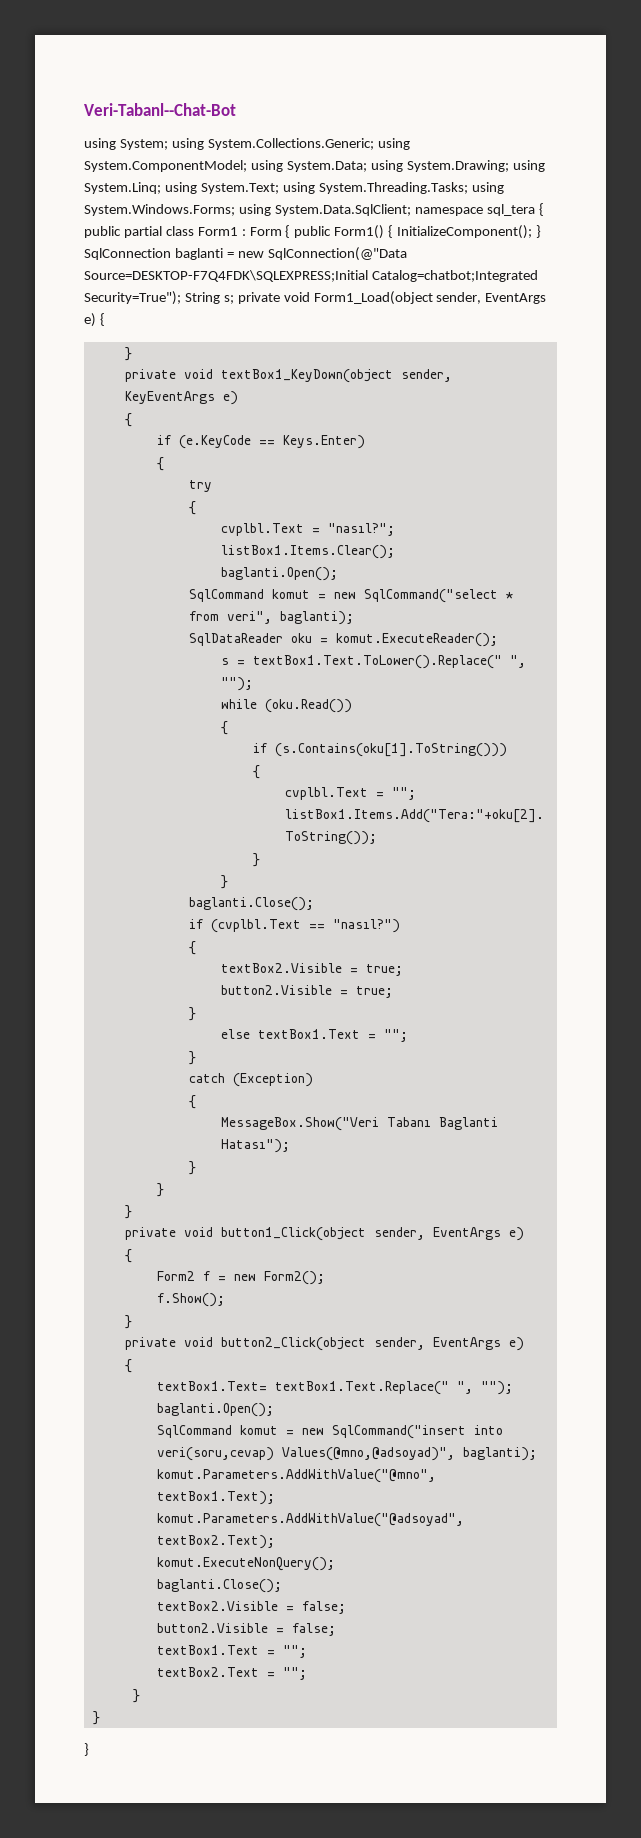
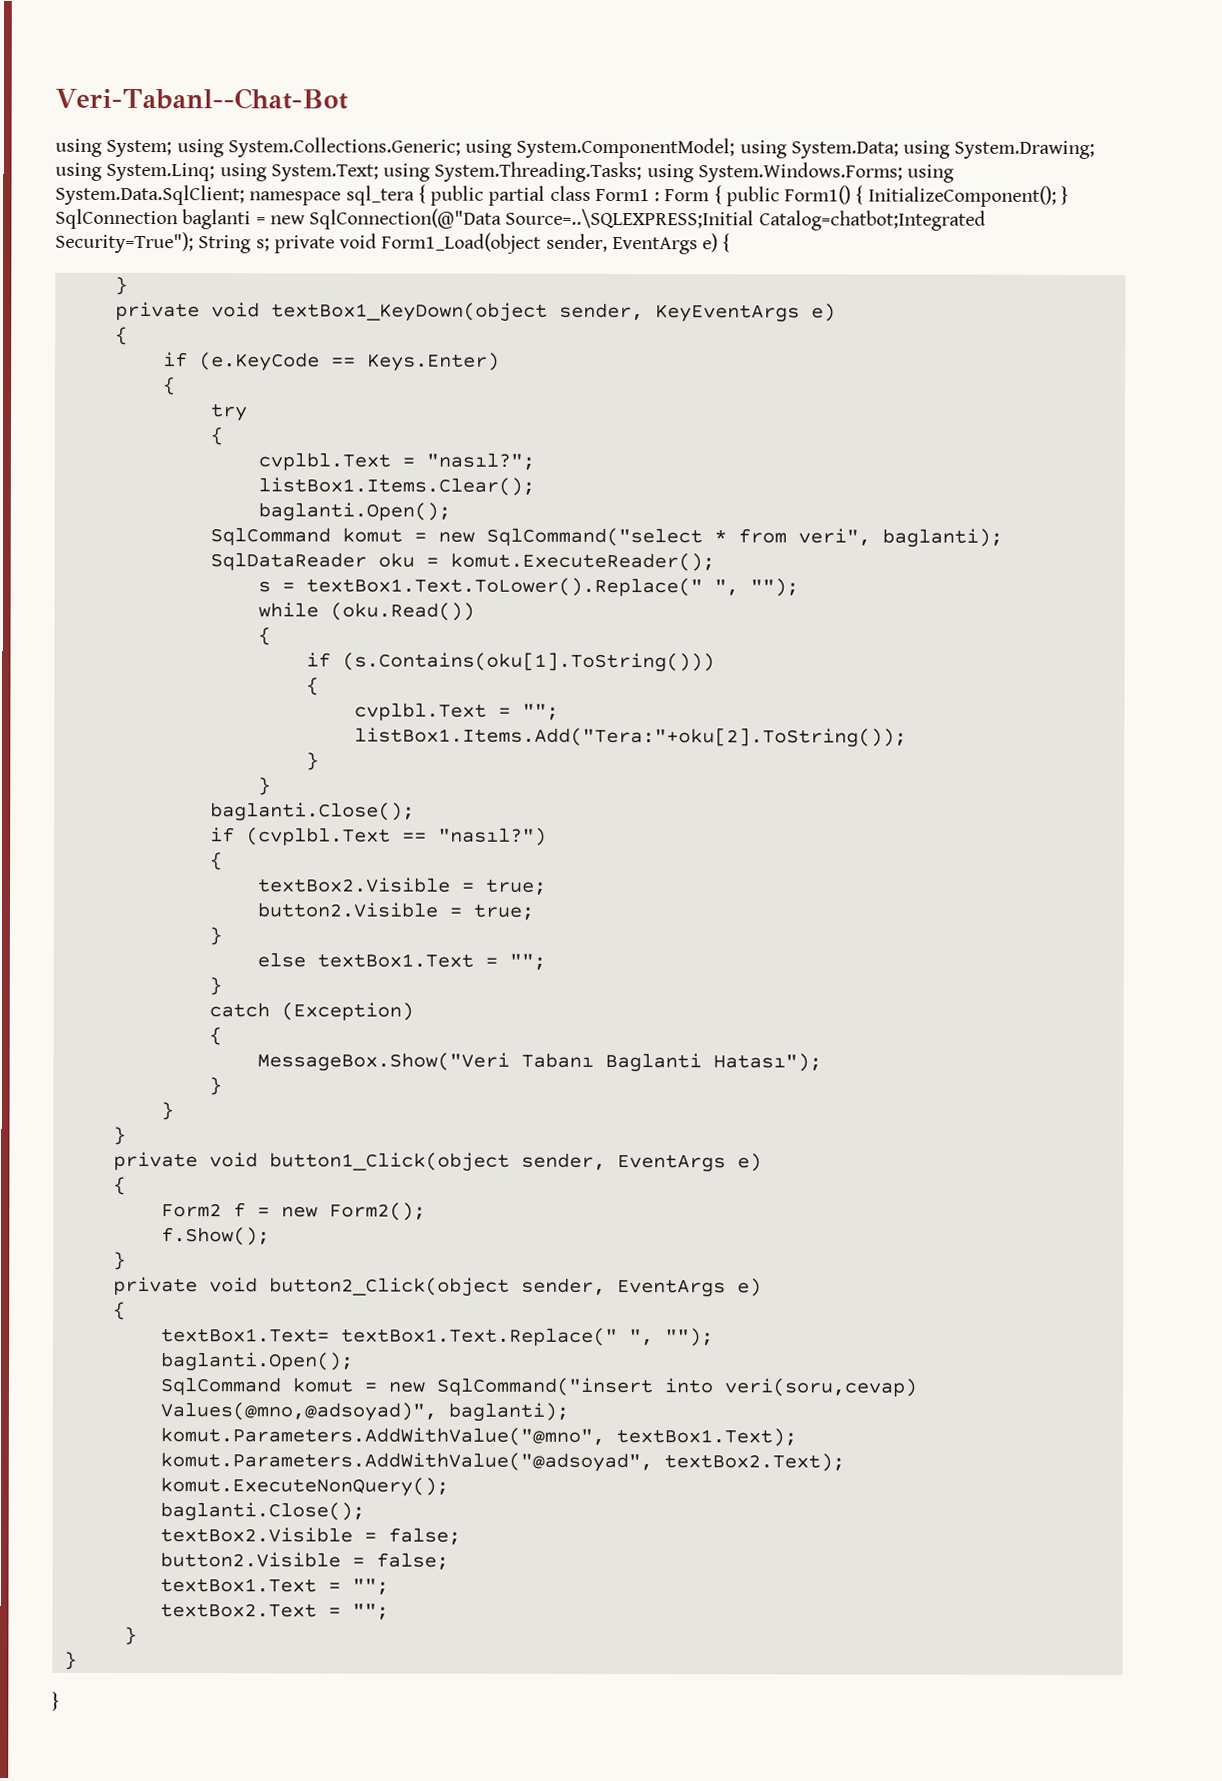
[84,270,368,282] Source=DESKTOP-F7Q4FDK\SQLEXPRESS;Initial -> [505,208,755,229] Source=..\SQLEXPRESS;Initial

